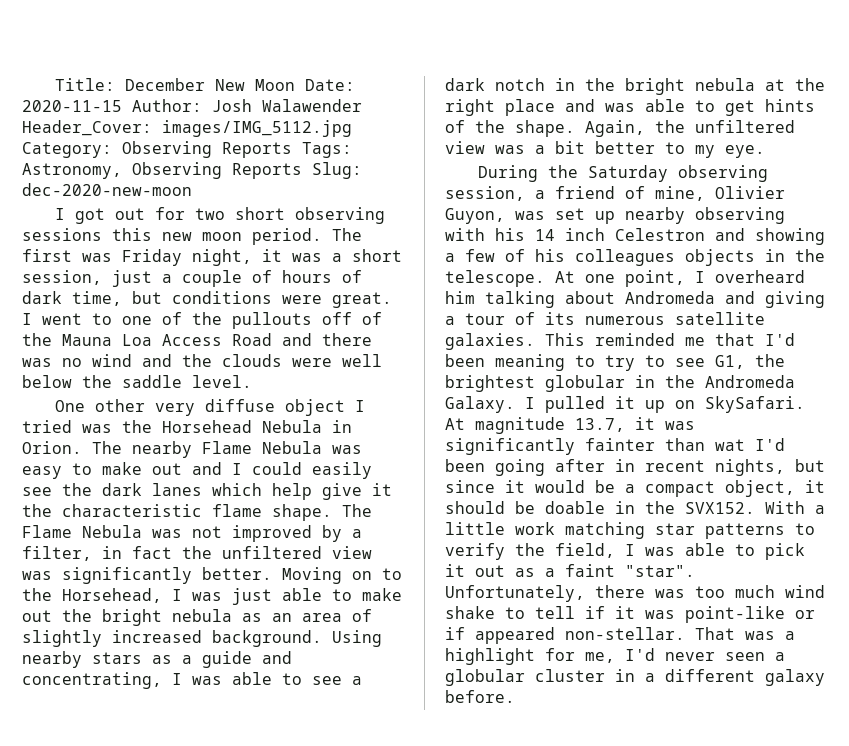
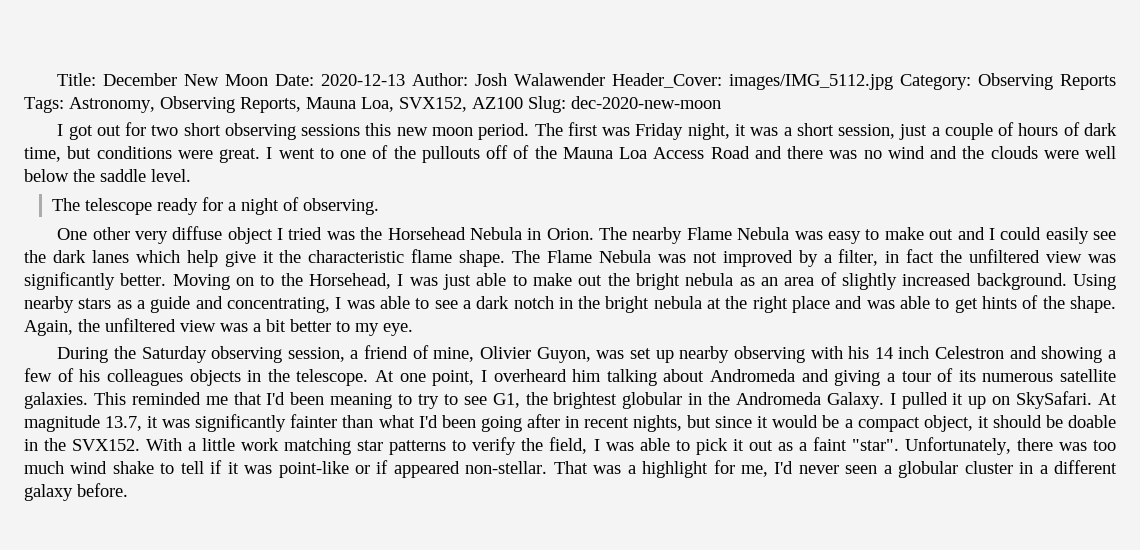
[22,100,122,112] 2020-11-15 -> [321,74,406,86] 2020-12-13
[232,163,302,179] Reports -> [240,97,523,113] Reports, Mauna Loa, SVX152, AZ100
(252, 381) none -> [52,197,380,215] // The telescope ready for a night of observing.
[715,439,745,451] wat -> [378,415,415,428] what

